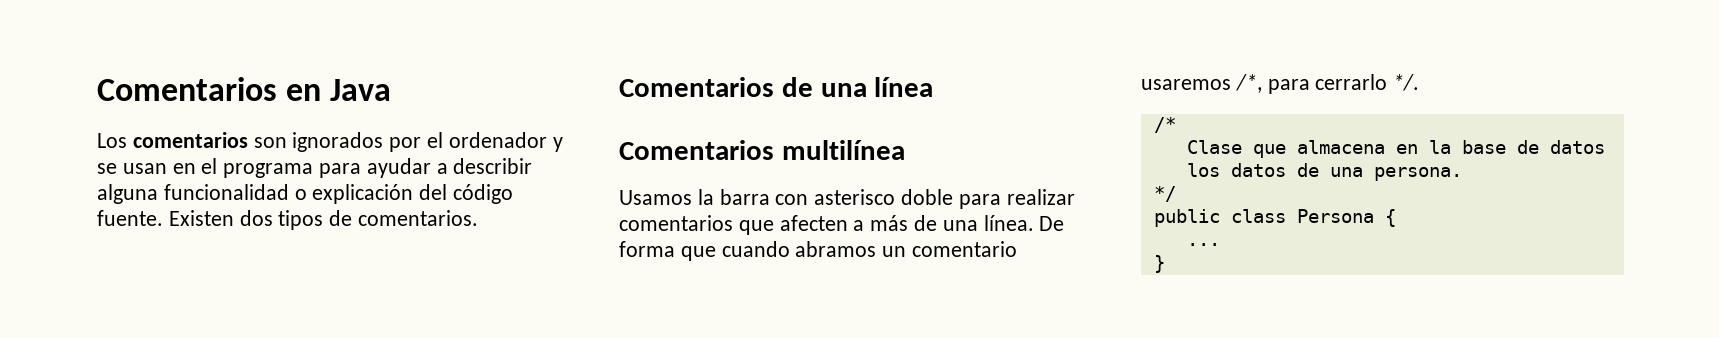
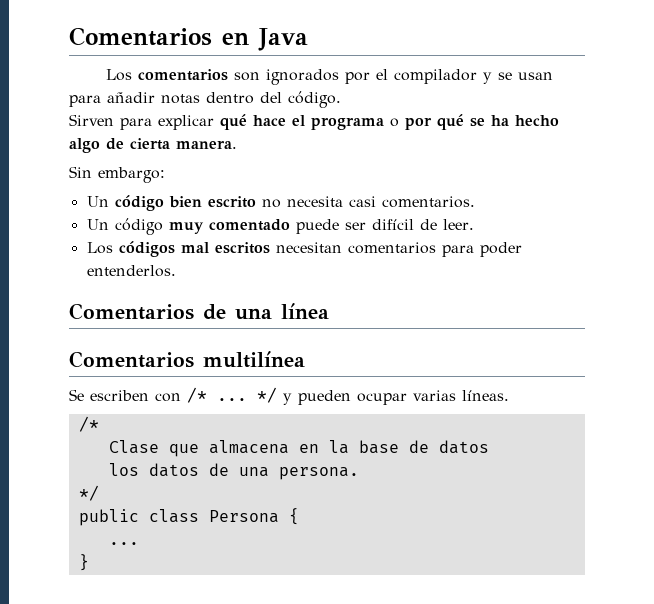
[448,132,547,148] ordenador -> [394,69,478,84] compilador
[172,158,533,178] [97,184,514,204] [97,210,479,230] en el programa para ayudar a describir alguna funcionalidad o explicación del código fuente. Existen dos tipos de comentarios. -> [69,91,341,108] [69,114,559,130] [69,138,237,153] [69,166,165,183] [86,195,475,211] [86,218,474,235] [86,241,522,257] [86,265,176,277] para añadir notas dentro del código. // Sirven para explicar qué hace el programa o por qué se ha hecho algo de cierta manera. // Sin embargo: // Un código bien escrito no necesita casi comentarios. // Un código muy comentado puede ser difícil de leer. // Los códigos mal escritos necesitan comentarios para poder entenderlos.
[619,189,1075,209] [619,215,1065,235] [619,241,1018,261] [1141,74,1420,94] Usamos la barra con asterisco doble para realizar comentarios que afecten a más de una línea. De forma que cuando abramos un comentario usaremos /*, para cerrarlo */. -> [69,387,509,405] Se escriben con /* ... */ y pueden ocupar varias líneas.

